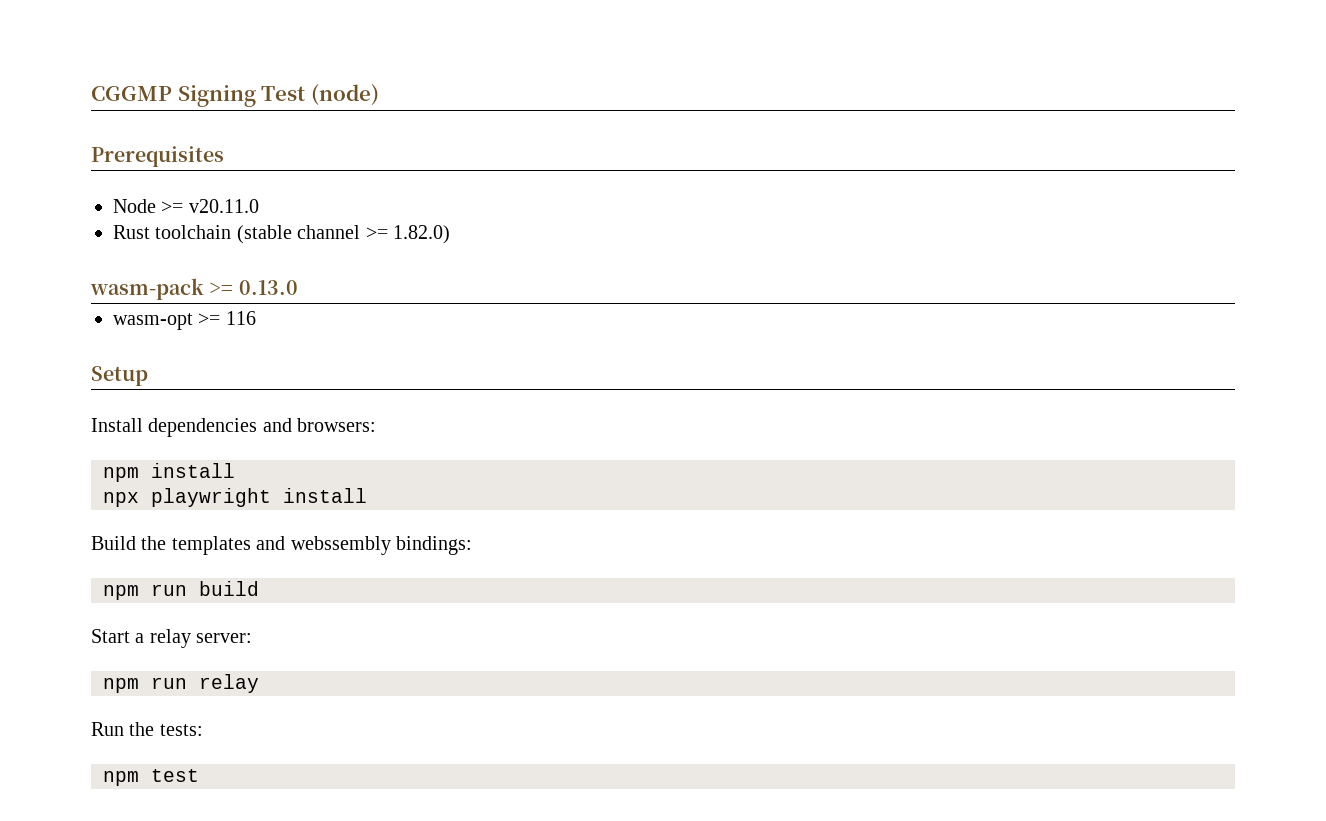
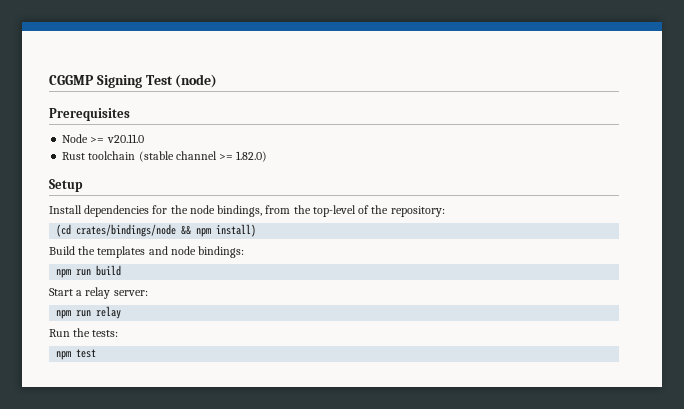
[90,278,298,300] [113,311,256,330] [91,366,148,386] [91,418,377,437] [103,463,235,482] [103,488,367,507] wasm-pack >= 0.13.0 // wasm-opt >= 116 // Setup // Install dependencies and browsers: // npm install // npx playwright install -> [49,179,83,192] [49,205,445,217] [56,224,257,237] Setup // Install dependencies for the node bindings, from the top-level of the repository: // (cd crates/bindings/node && npm install)
[290,536,391,555] webssembly -> [170,246,196,255] node

